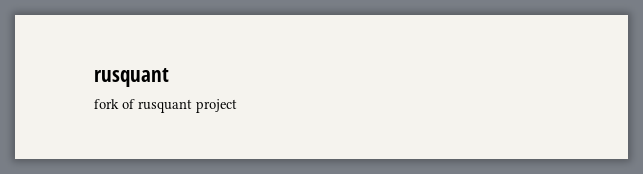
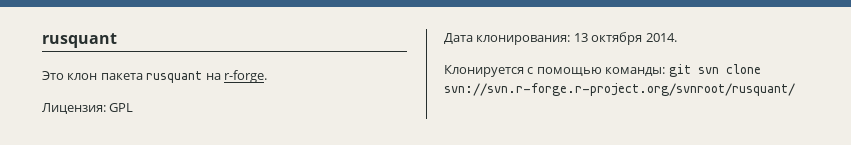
[94,99,237,113] fork of rusquant project -> [42,70,267,83] [42,103,134,114] [444,32,677,45] [444,64,761,77] [444,83,795,96] Это клон пакета rusquant на r-forge. // Лицензия: GPL // Дата клонирования: 13 октября 2014. // Клонируется с помощью команды: git svn clone svn://svn.r-forge.r-project.org/svnroot/rusquant/

